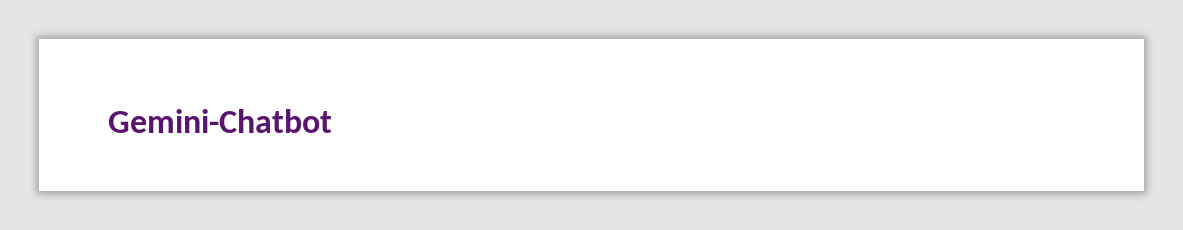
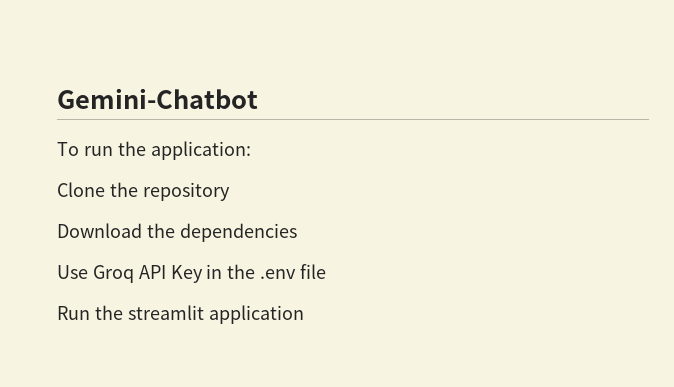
(332, 121) none -> [57,141,251,160] [57,182,230,201] [57,223,297,242] [57,264,327,283] [57,305,304,324] // To run the application: // Clone the repository // Download the dependencies // Use Groq API Key in the .env file // Run the streamlit application

